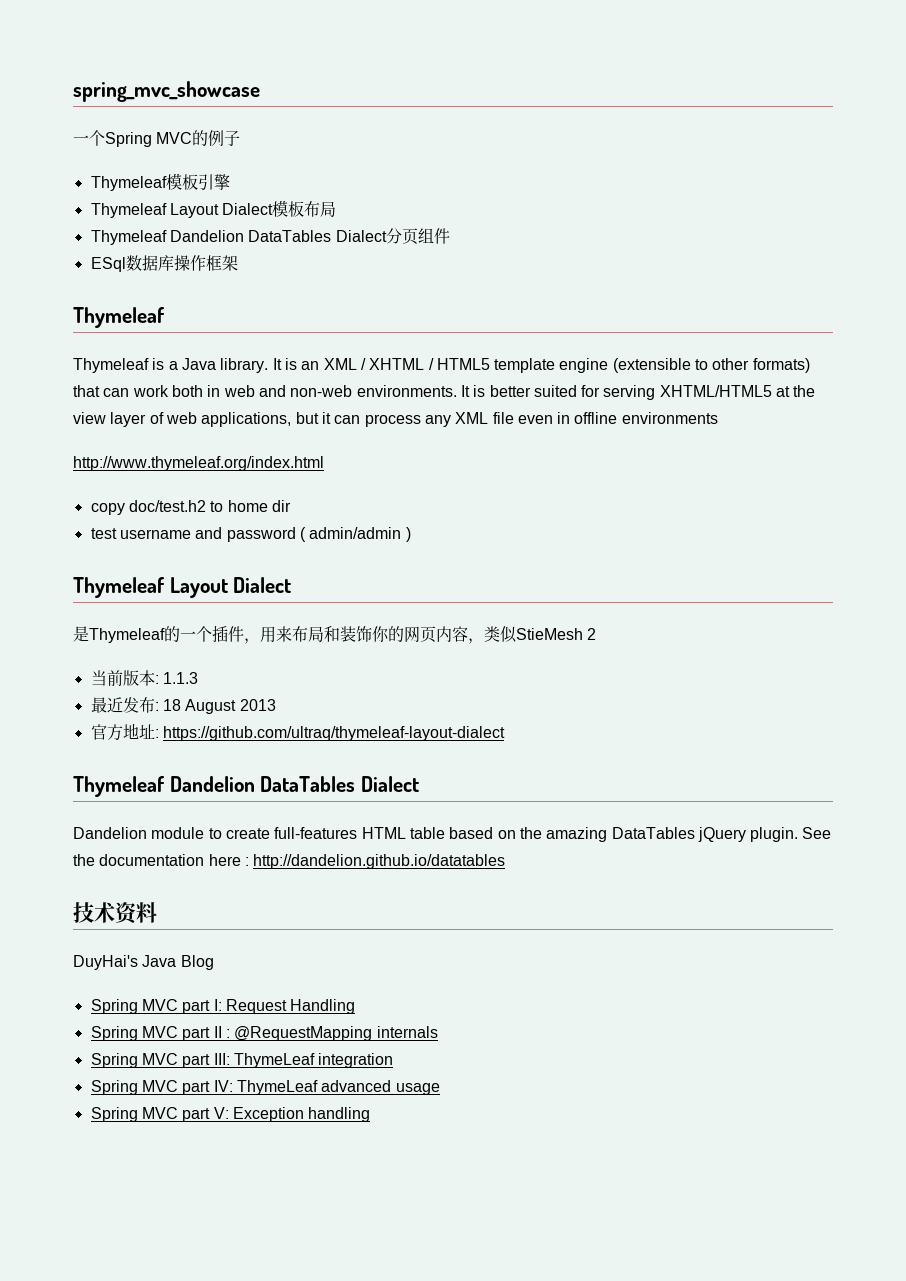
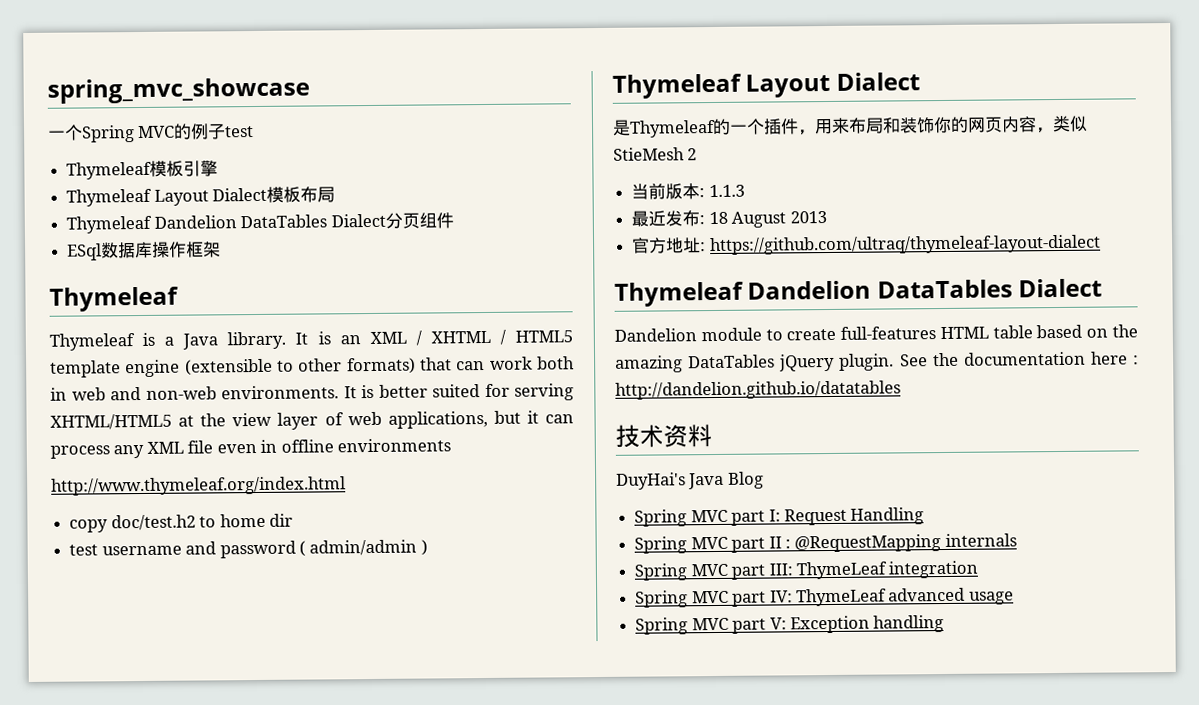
(241, 138) none -> [225,126,255,138] test

